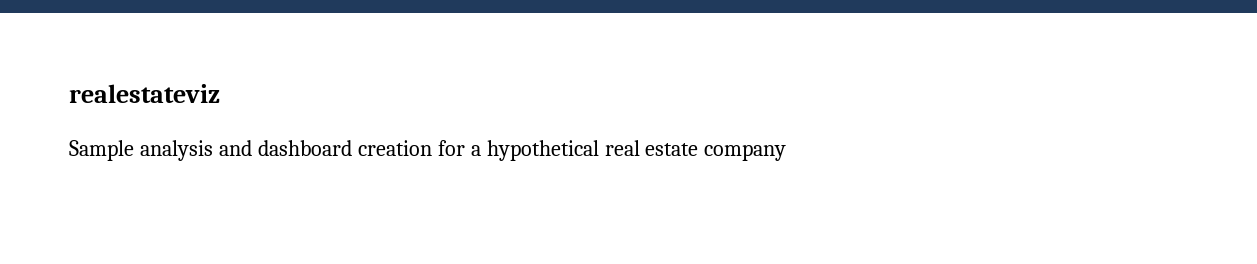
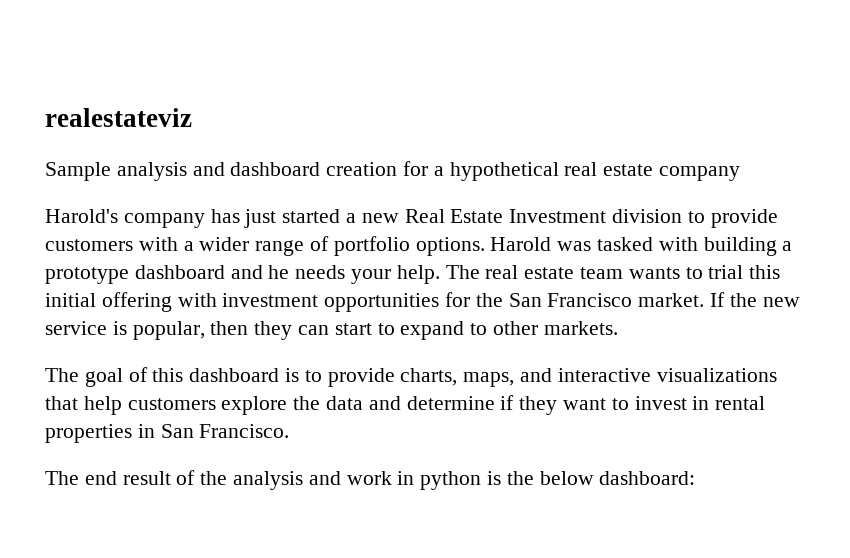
(787, 152) none -> [45,209,778,228] [45,236,793,256] [45,265,781,284] [45,292,800,312] [45,321,618,340] [45,367,777,387] [45,395,766,415] [45,424,290,443] [45,470,696,490] // Harold's company has just started a new Real Estate Investment division to provide customers with a wider range of portfolio options. Harold was tasked with building a prototype dashboard and he needs your help. The real estate team wants to trial this initial offering with investment opportunities for the San Francisco market. If the new service is popular, then they can start to expand to other markets. // The goal of this dashboard is to provide charts, maps, and interactive visualizations that help customers explore the data and determine if they want to invest in rental properties in San Francisco. // The end result of the analysis and work in python is the below dashboard:

